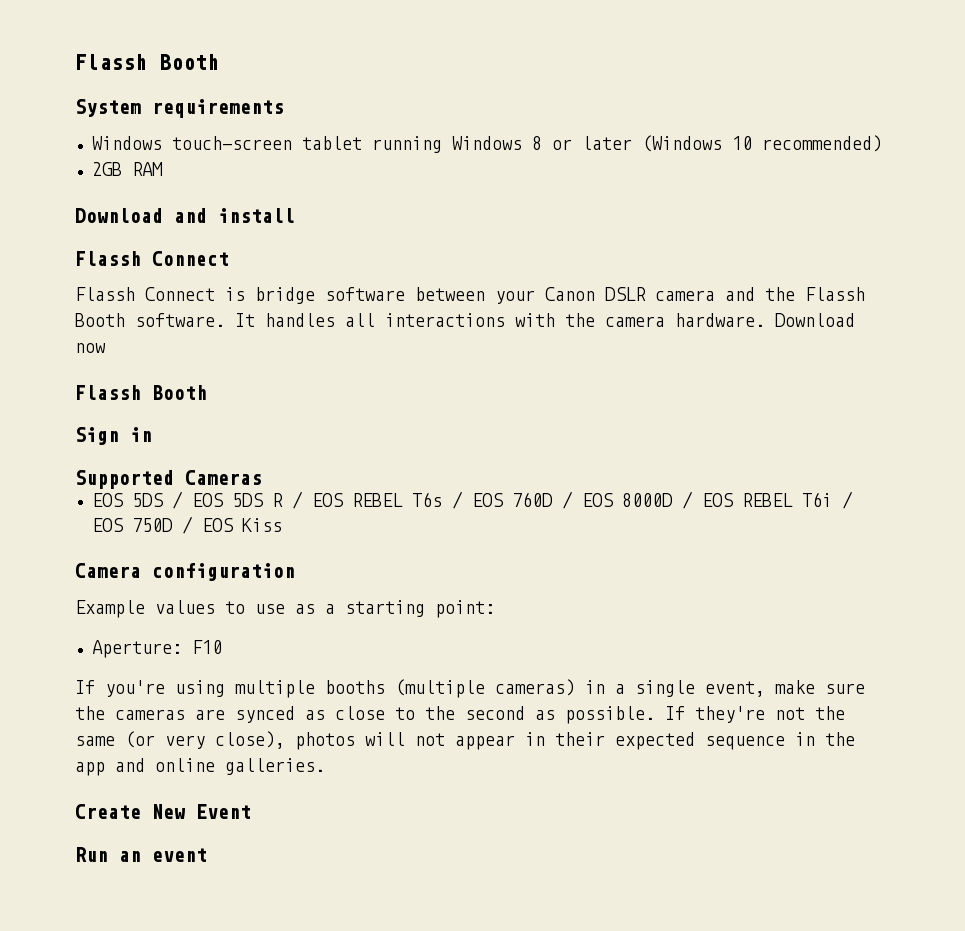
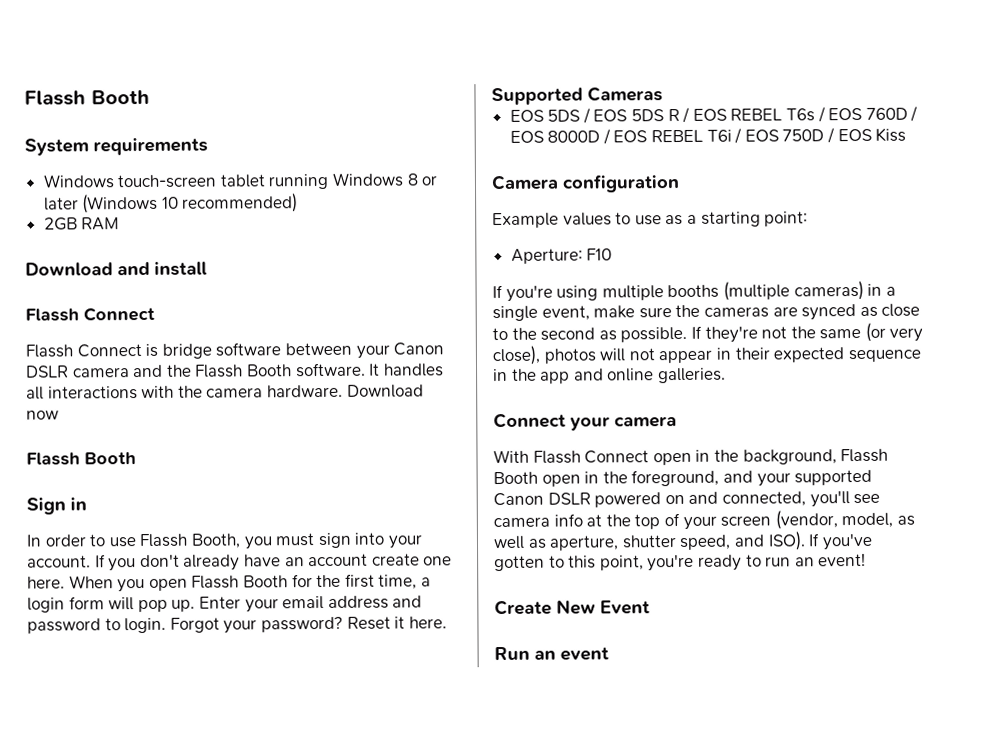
(152, 434) none -> [26,532,423,550] [27,553,453,572] [27,573,431,593] [27,595,423,613] [27,616,447,634] // In order to use Flassh Booth, you must sign into your account. If you don't already have an account create one here. When you open Flassh Booth for the first time, a login form will pop up. Enter your email address and password to login. Forgot your password? Reset it here.
(325, 766) none -> [493,412,677,431] [493,448,889,466] [493,469,873,487] [493,491,881,508] [493,510,915,530] [493,531,873,551] [494,552,867,572] // Connect your camera // With Flassh Connect open in the background, Flassh Booth open in the foreground, and your supported Canon DSLR powered on and connected, you'll see camera info at the top of your screen (vendor, model, as well as aperture, shutter speed, and ISO). If you've gotten to this point, you're ready to run an event!

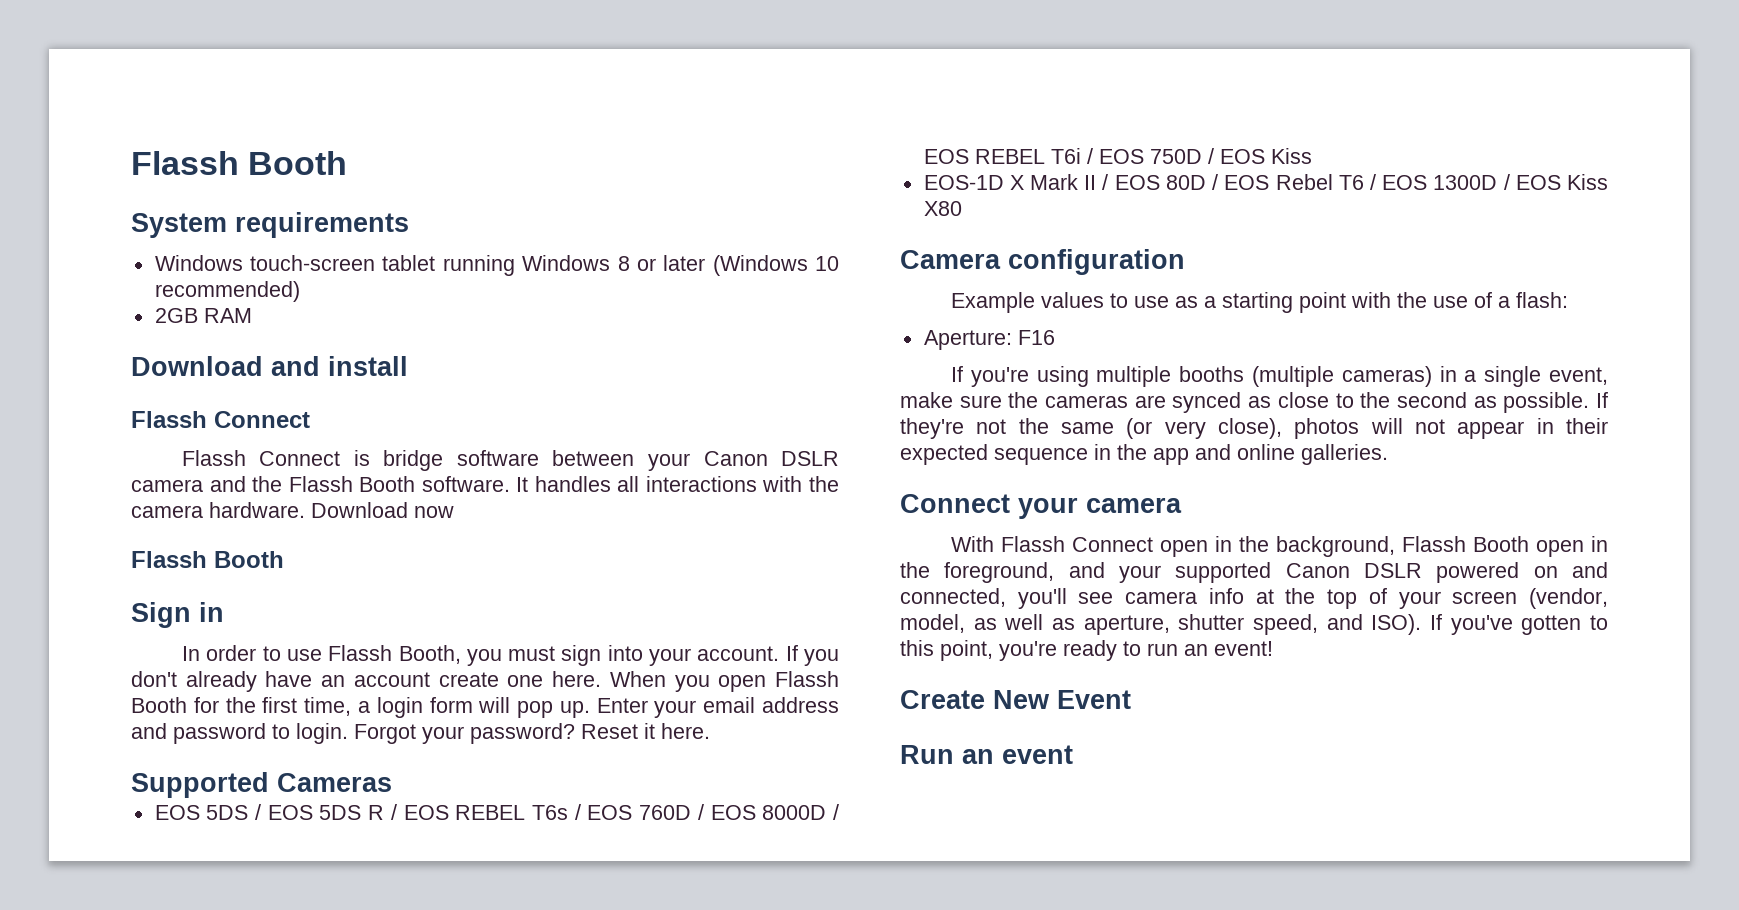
(907, 134) none -> [923,174,1609,190] [923,201,962,216] // EOS-1D X Mark II / EOS 80D / EOS Rebel T6 / EOS 1300D / EOS Kiss X80
[764,211,809,227] point: -> [1298,292,1568,313] point with the use of a flash:
[586,248,613,261] F10 -> [1017,330,1055,345] F16

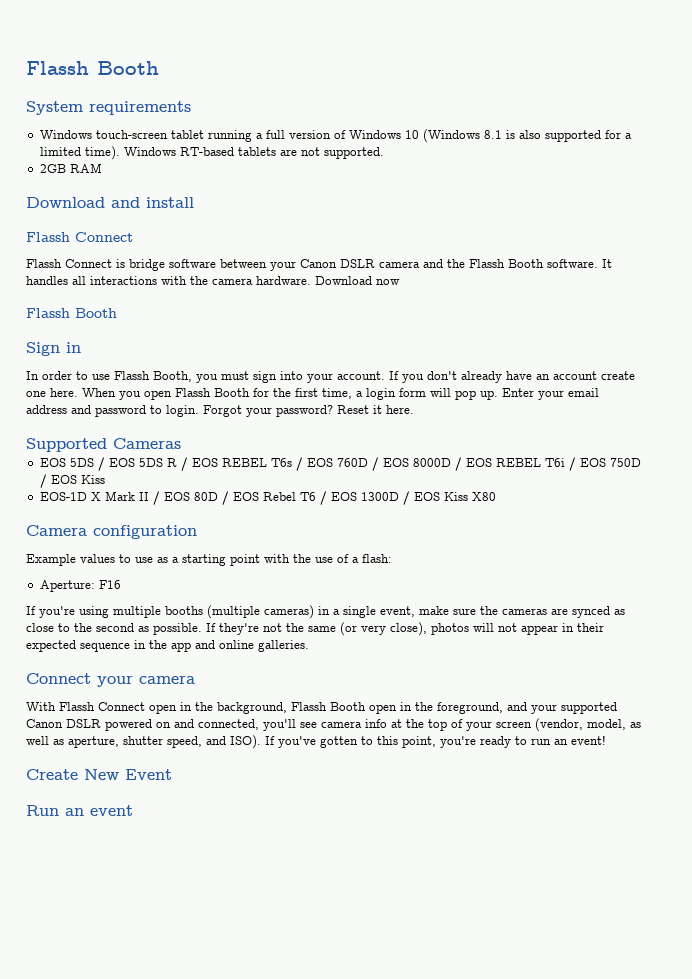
[522,255,840,276] [154,281,300,302] Windows 8 or later (Windows 10 recommended) -> [255,129,632,143] [39,146,384,160] a full version of Windows 10 (Windows 8.1 is also supported for a limited time). Windows RT-based tablets are not supported.

